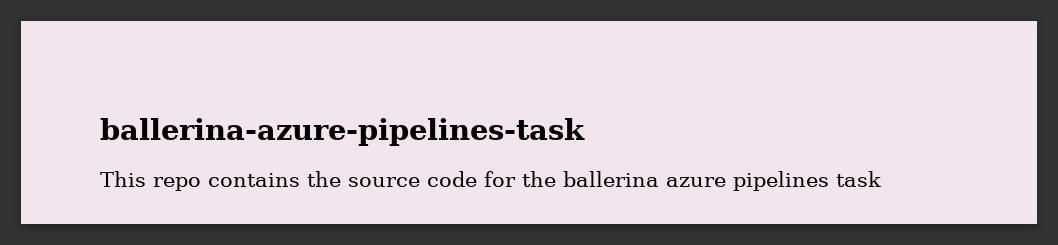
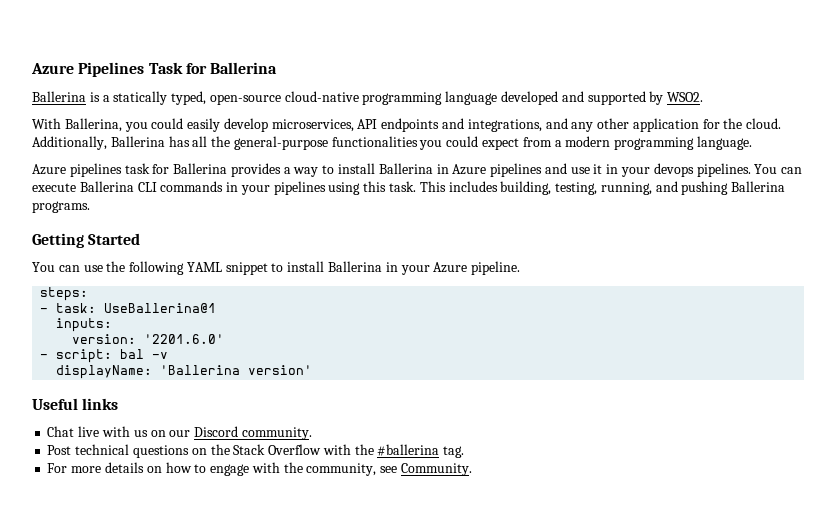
[100,118,585,146] [100,171,881,191] ballerina-azure-pipelines-task // This repo contains the source code for the ballerina azure pipelines task -> [31,62,278,77] [32,91,704,105] [32,118,782,132] [32,136,752,150] [32,163,803,177] [32,181,786,195] [32,201,90,213] [32,233,141,248] [32,261,521,275] [40,287,89,301] [40,303,217,313] [56,318,113,332] [72,334,225,344] [40,349,169,363] [56,365,313,379] [32,398,119,410] [47,426,312,440] [47,444,465,458] [47,462,472,476] Azure Pipelines Task for Ballerina // Ballerina is a statically typed, open-source cloud-native programming language developed and supported by WSO2. // With Ballerina, you could easily develop microservices, API endpoints and integrations, and any other application for the cloud. Additionally, Ballerina has all the general-purpose functionalities you could expect from a modern programming language. // Azure pipelines task for Ballerina provides a way to install Ballerina in Azure pipelines and use it in your devops pipelines. You can execute Ballerina CLI commands in your pipelines using this task. This includes building, testing, running, and pushing Ballerina programs. // Getting Started // You can use the following YAML snippet to install Ballerina in your Azure pipeline. // steps: // - task: UseBallerina@1 // inputs: // version: '2201.6.0' // - script: bal -v // displayName: 'Ballerina version' // Useful links // Chat live with us on our Discord community. // Post technical questions on the Stack Overflow with the #ballerina tag. // For more details on how to engage with the community, see Community.

